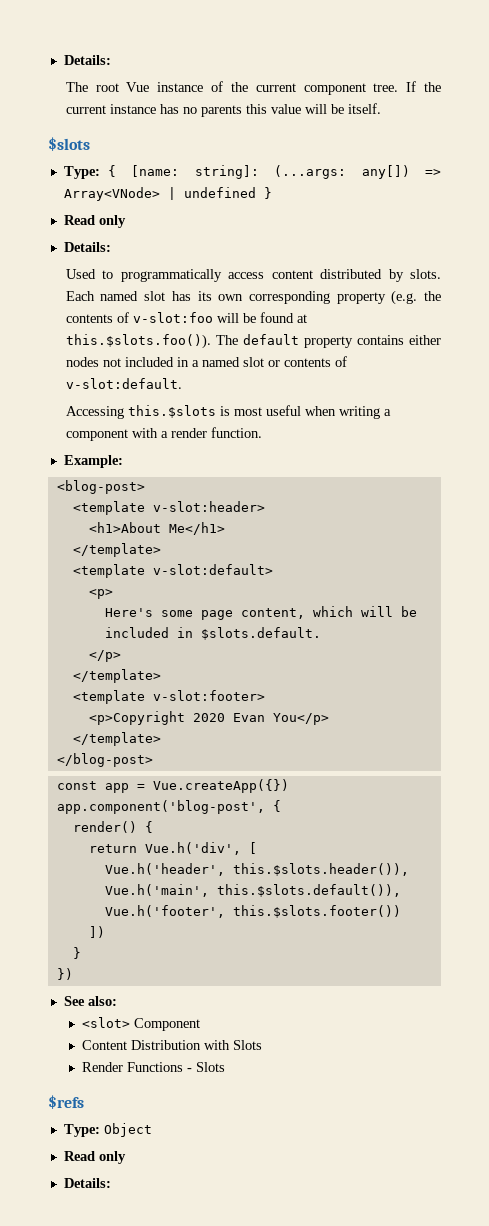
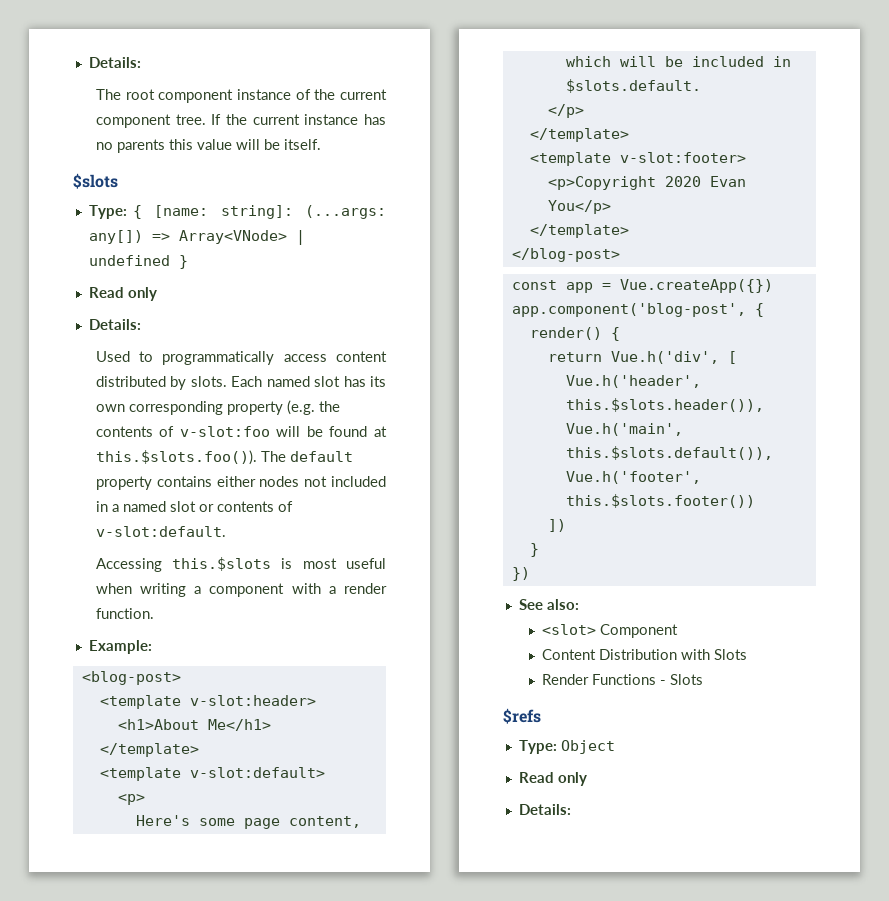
[126,82,150,92] Vue -> [158,89,234,103] component

